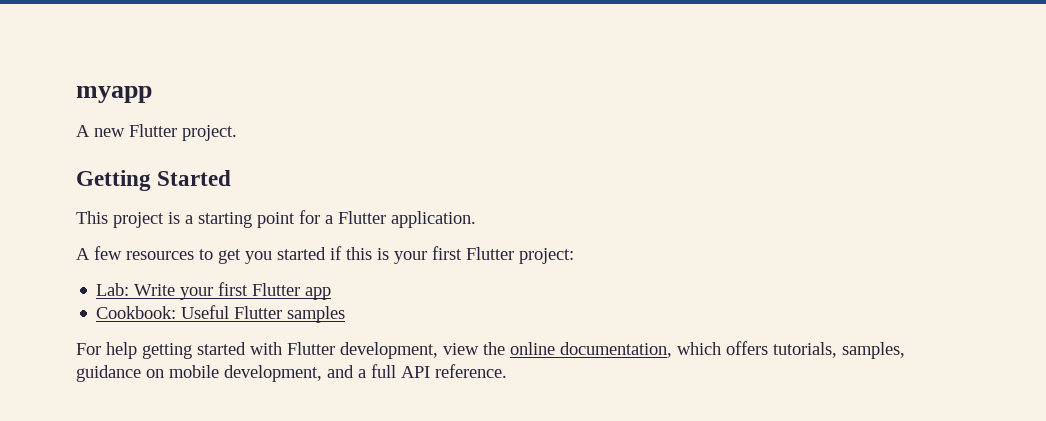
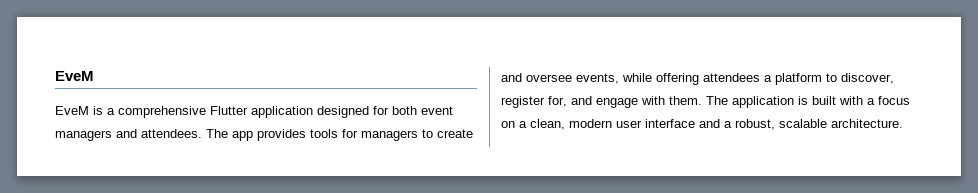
[76,86,152,103] [76,124,237,141] [76,170,232,191] [76,210,476,228] [76,246,574,264] [96,282,332,300] [96,305,346,323] [76,341,905,359] [76,364,507,382] myapp // A new Flutter project. // Getting Started // This project is a starting point for a Flutter application. // A few resources to get you started if this is your first Flutter project: // Lab: Write your first Flutter app // Cookbook: Useful Flutter samples // For help getting started with Flutter development, view the online documentation, which offers tutorials, samples, guidance on mobile development, and a full API reference. -> [55,71,94,81] [55,106,453,118] [55,129,473,141] [501,73,894,85] [501,96,910,108] [501,119,903,130] EveM // EveM is a comprehensive Flutter application designed for both event managers and attendees. The app provides tools for managers to create and oversee events, while offering attendees a platform to discover, register for, and engage with them. The application is built with a focus on a clean, modern user interface and a robust, scalable architecture.

